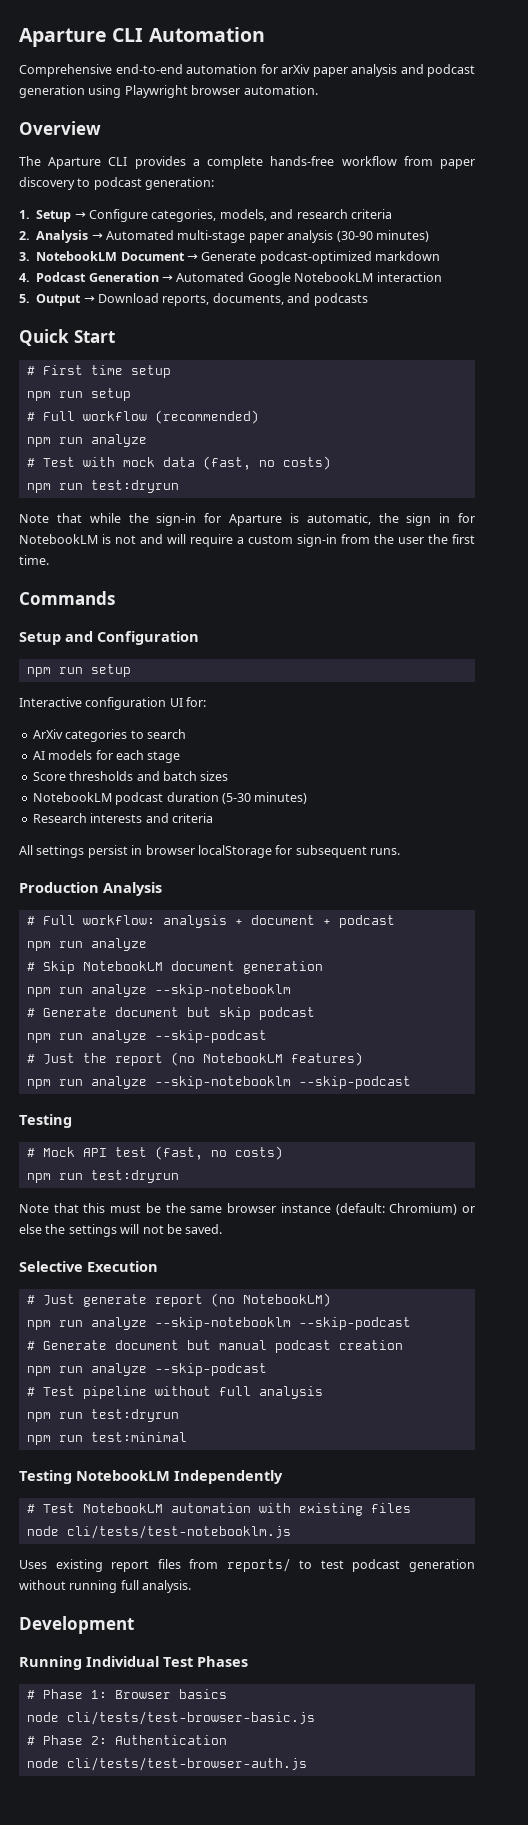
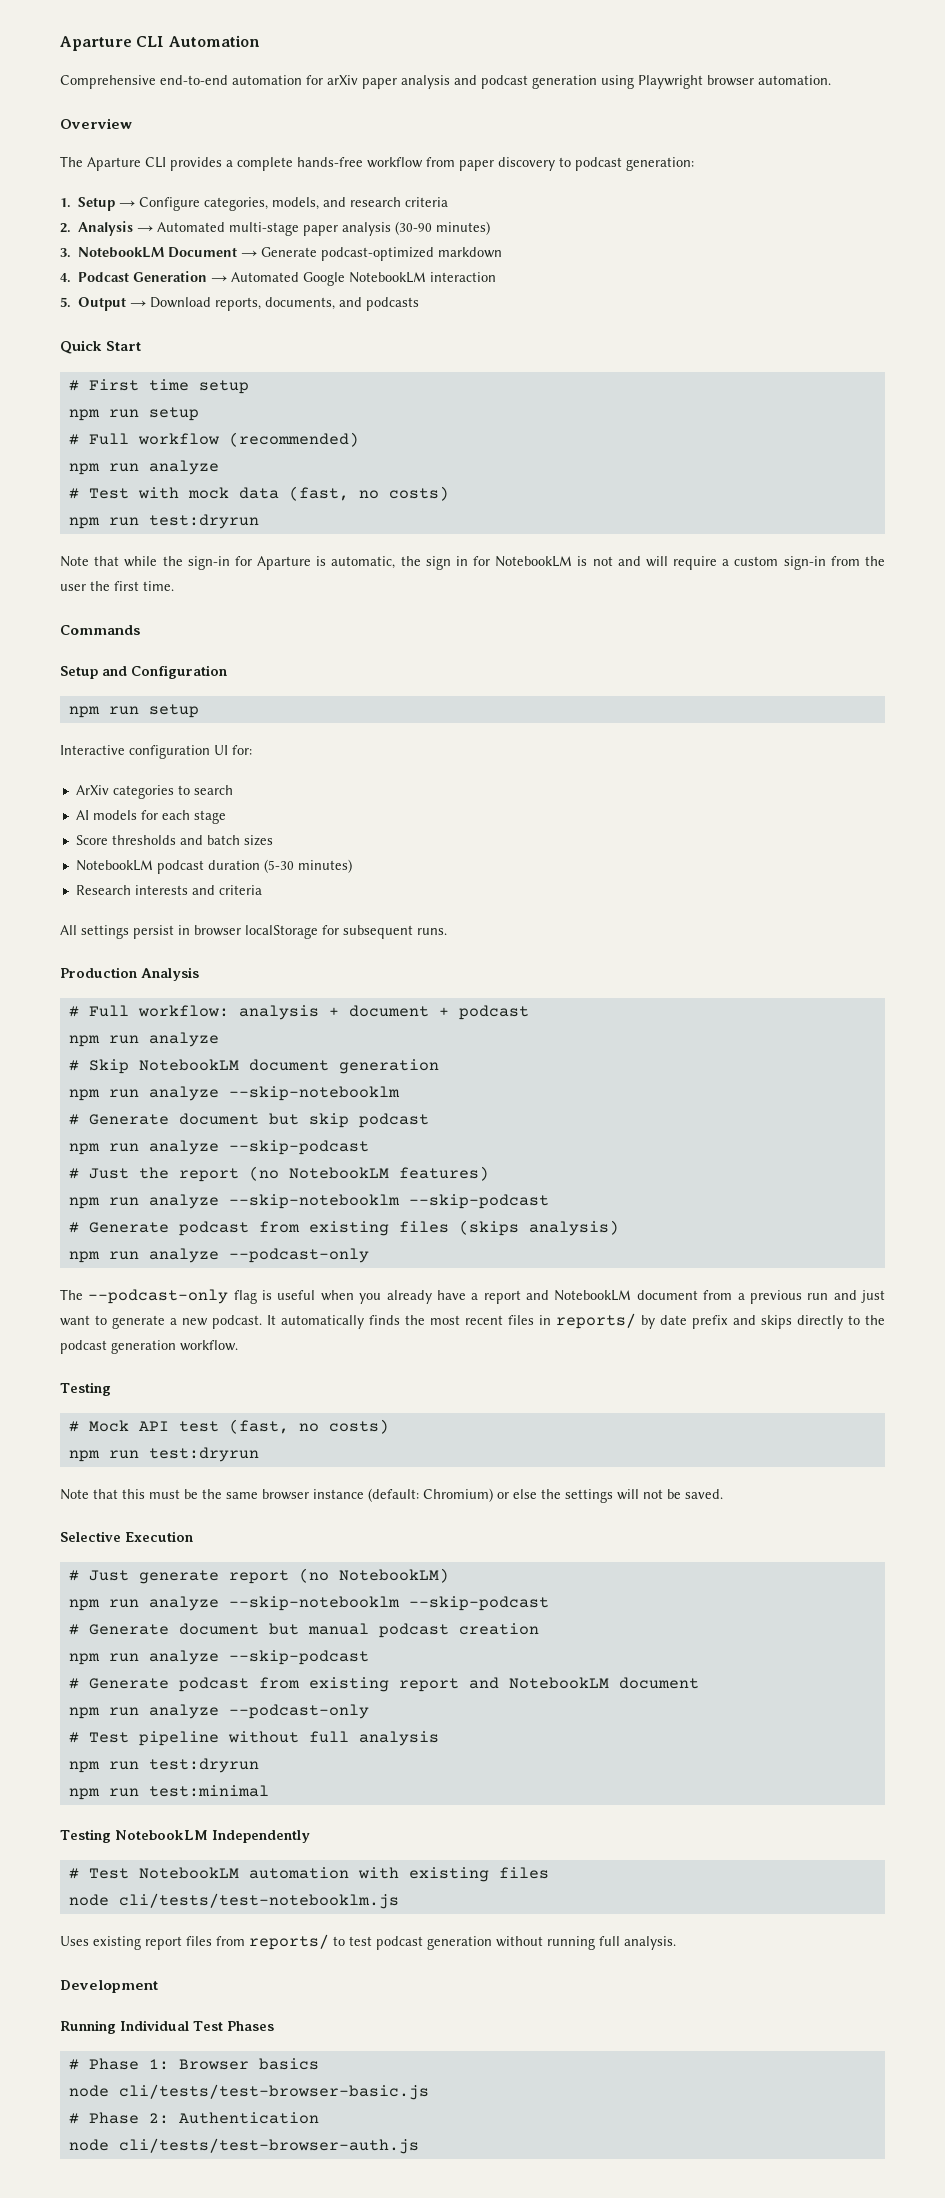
(411, 1082) none -> [68,1220,619,1236] [68,1248,369,1263] [60,1289,885,1304] [60,1313,885,1329] [60,1340,238,1354] // # Generate podcast from existing files (skips analysis) // npm run analyze --podcast-only // The --podcast-only flag is useful when you already have a report and NotebookLM document from a previous run and just want to generate a new podcast. It automatically finds the most recent files in reports/ by date prefix and skips directly to the podcast generation workflow.
(267, 1369) none -> [68,1677,699,1692] [68,1704,369,1719] // # Generate podcast from existing report and NotebookLM document // npm run analyze --podcast-only

